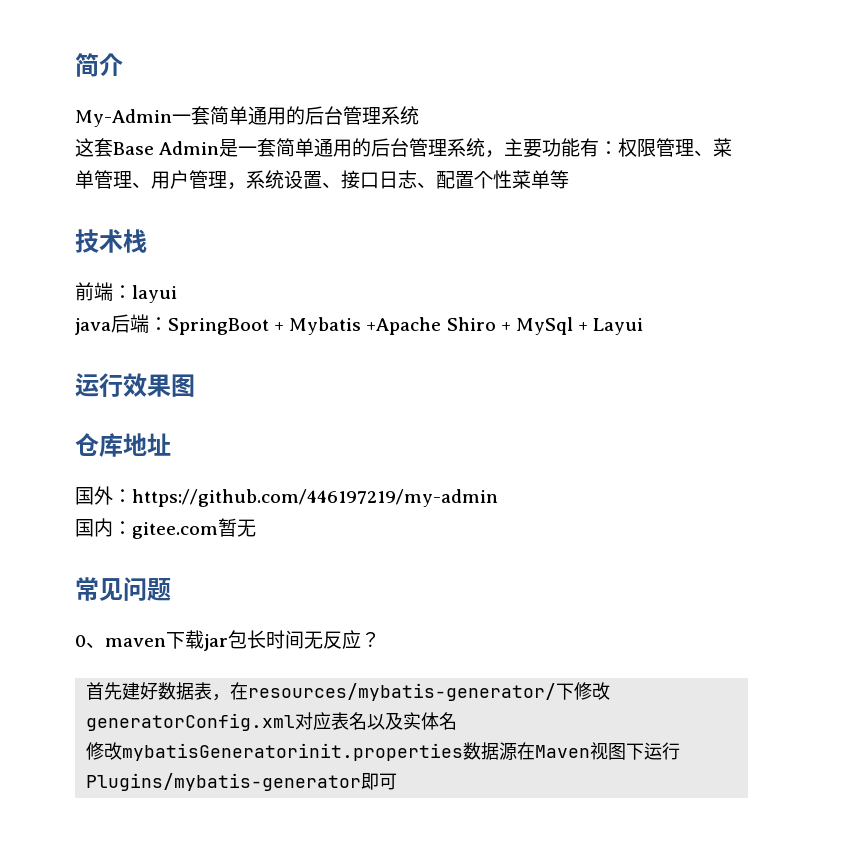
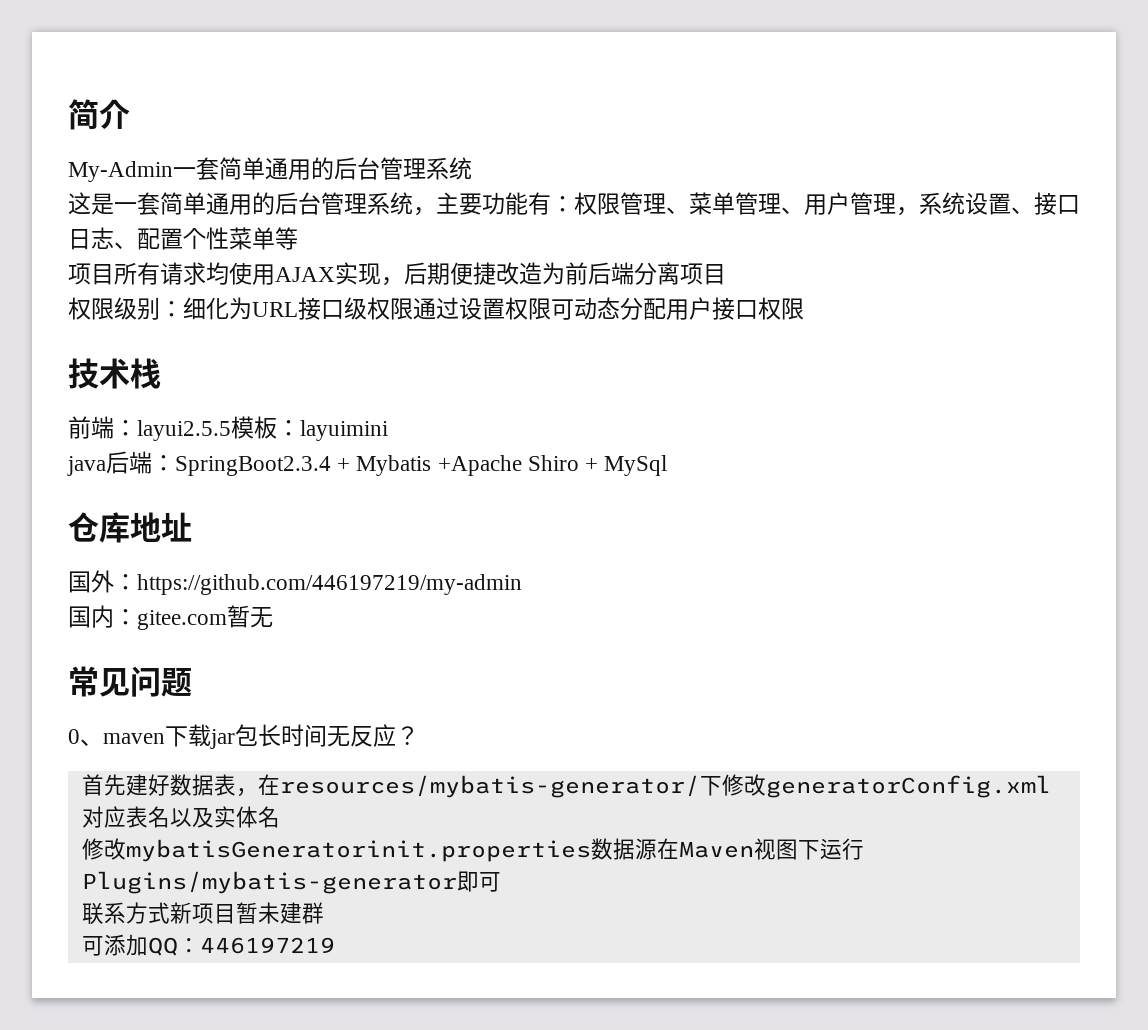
[94,138,220,157] 套Base Admin -> (91, 203) none
(569, 179) none -> [68,262,726,286] [68,297,804,320] // 项目所有请求均使用AJAX实现，后期便捷改造为前后端分离项目 // 权限级别：细化为URL接口级权限通过设置权限可动态分配用户接口权限
[132,285,177,303] layui -> [137,416,388,441] layui2.5.5模板：layuimini
[168,318,269,335] SpringBoot -> [175,456,331,476] SpringBoot2.3.4
[577,318,644,335] [75,373,195,397] + Layui // 运行效果图 -> (668, 465) none
(398, 781) none -> [81,902,324,925] [81,934,335,956] // 联系方式新项目暂未建群 // 可添加QQ：446197219

